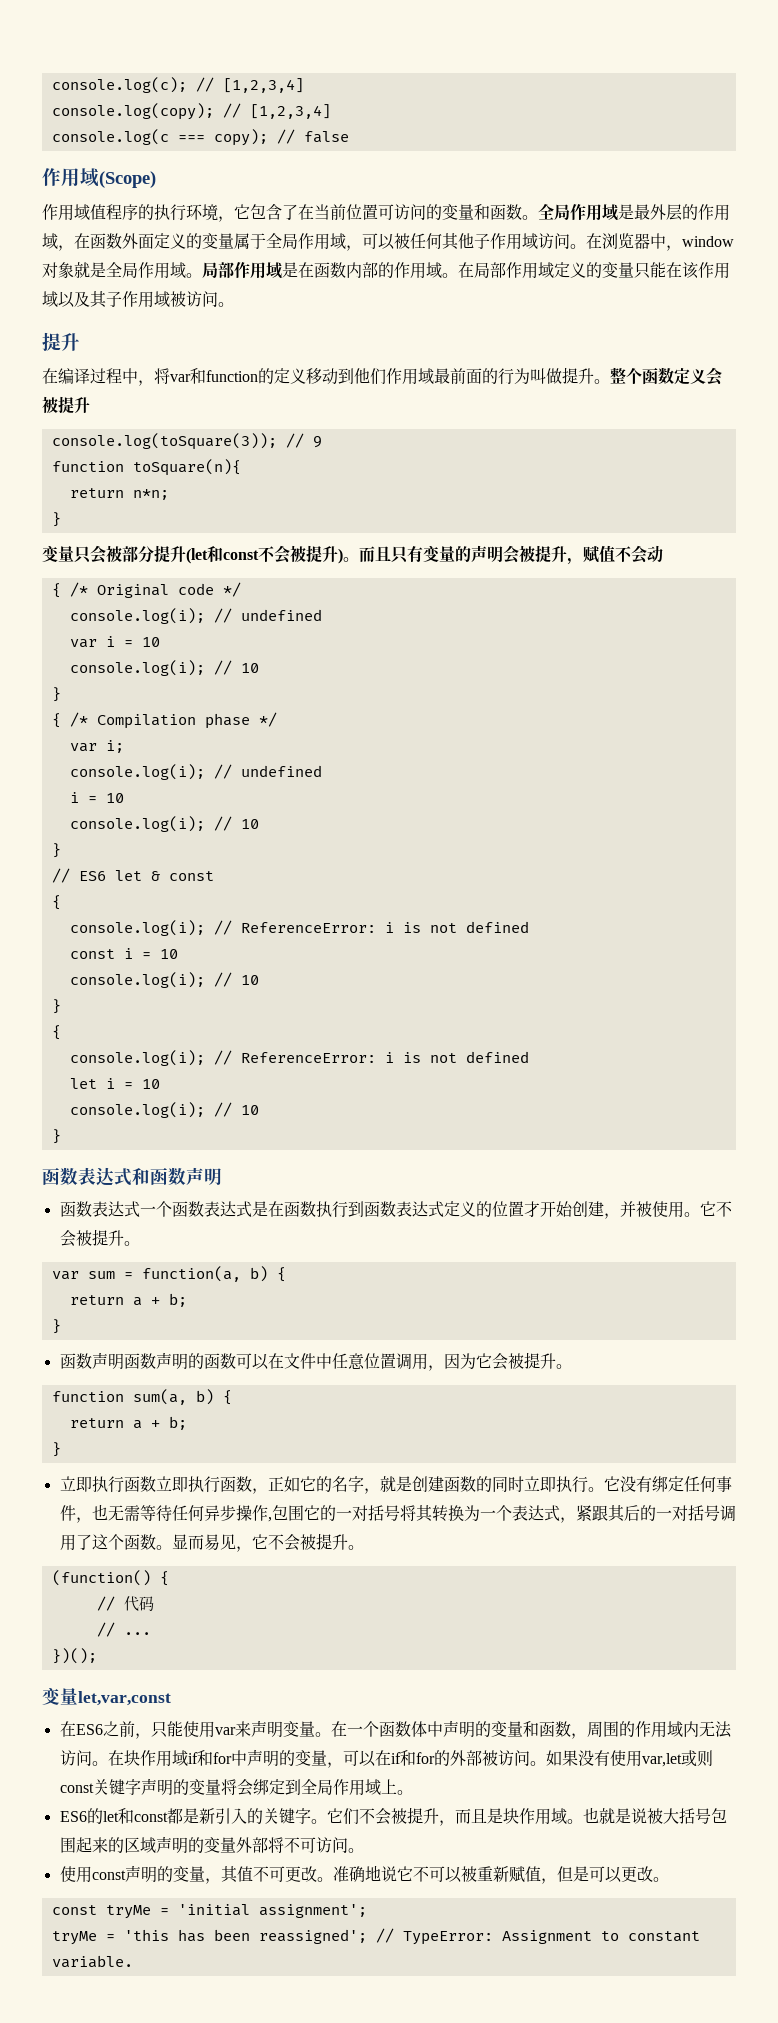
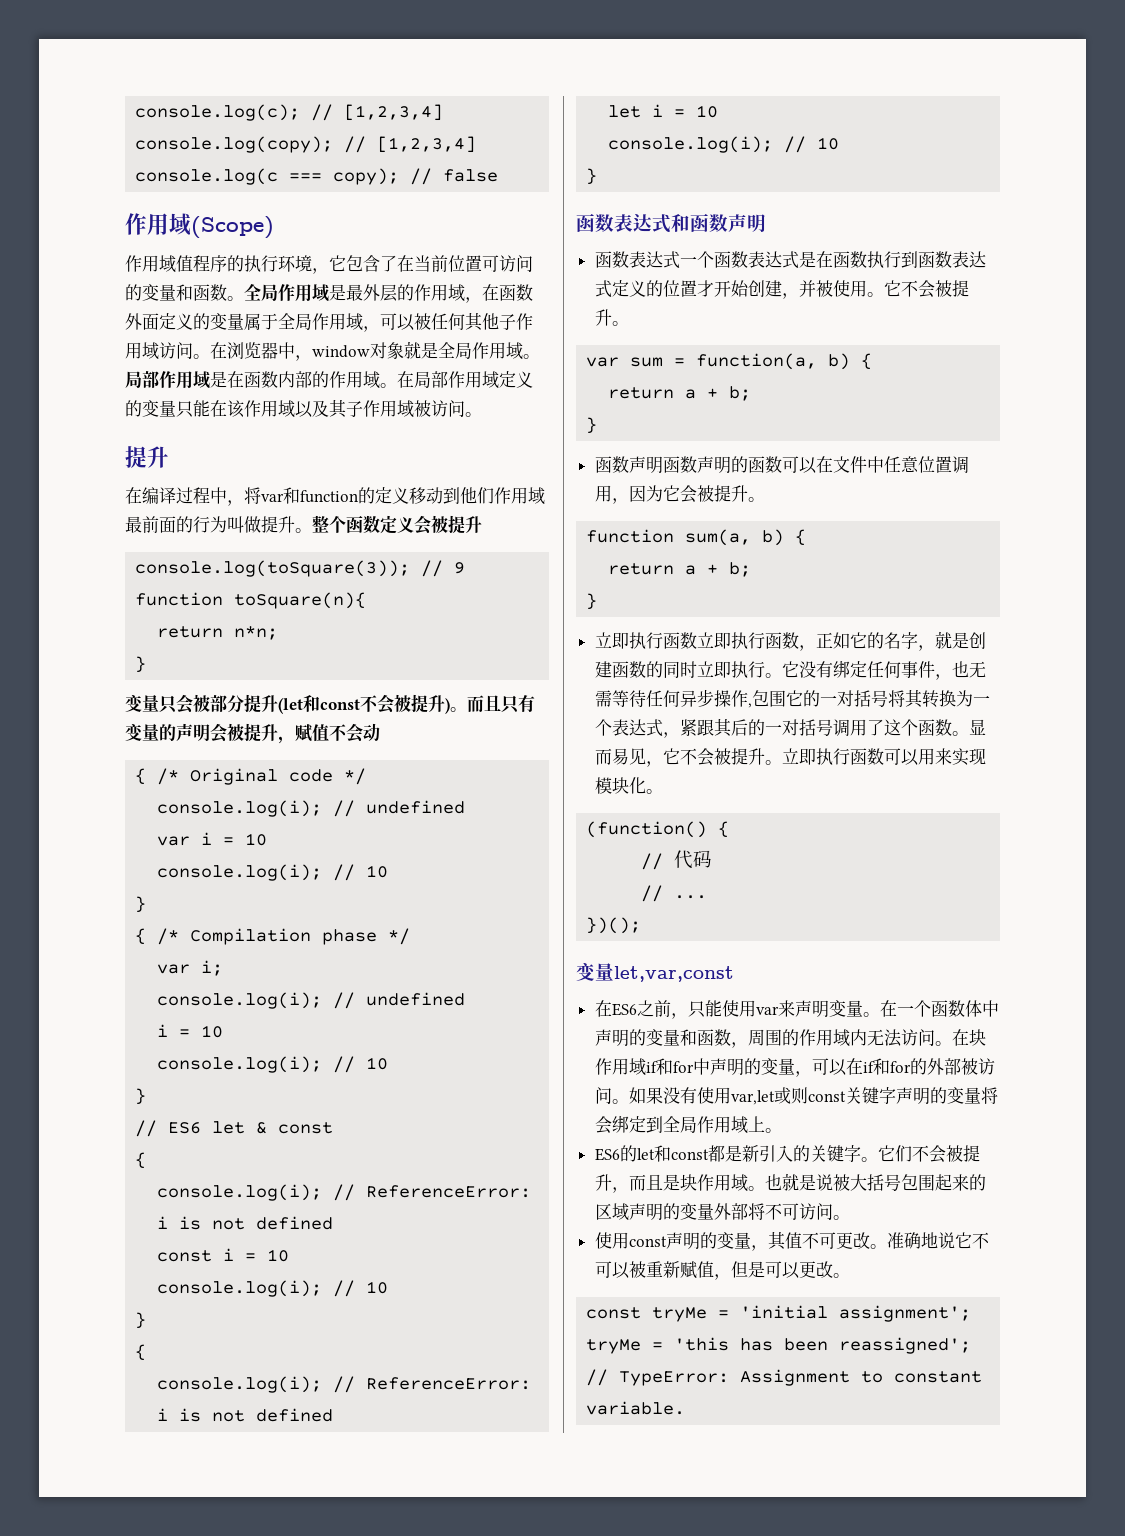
(364, 1547) none -> [781,748,986,766] [594,777,663,794] 立即执行函数可以用来实现模块化。

